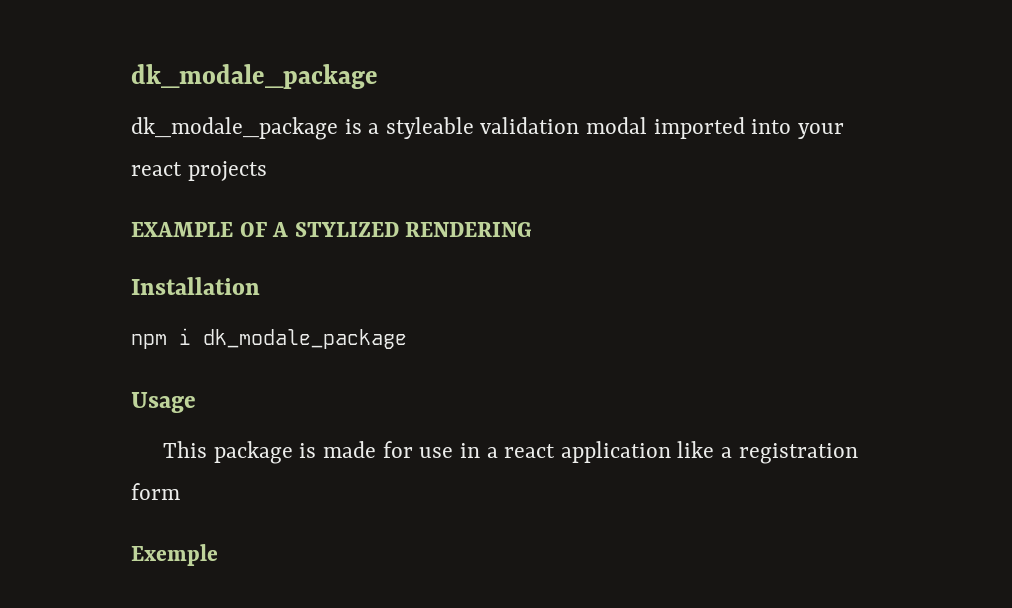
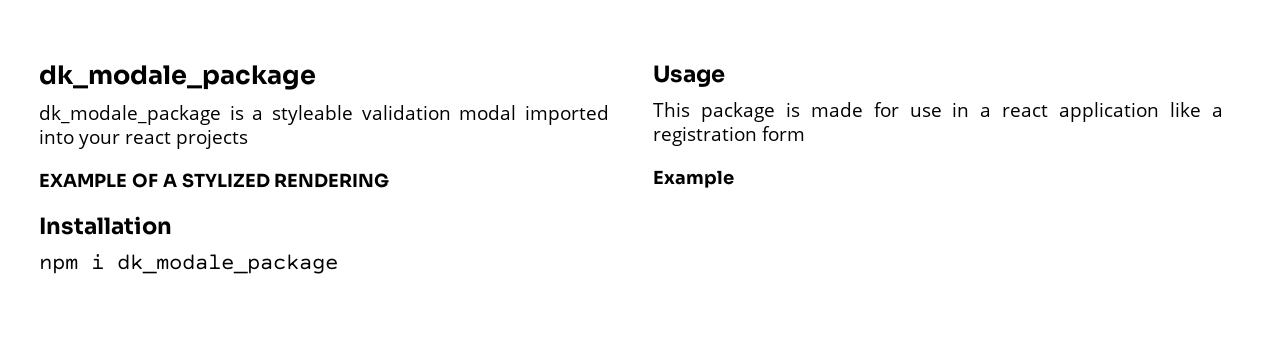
[131,544,218,566] Exemple -> [653,170,734,188] Example

